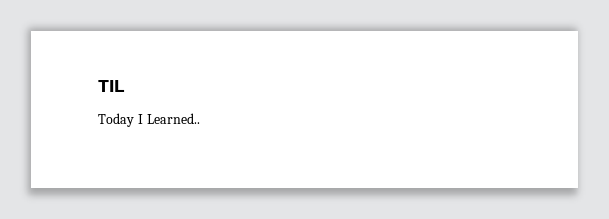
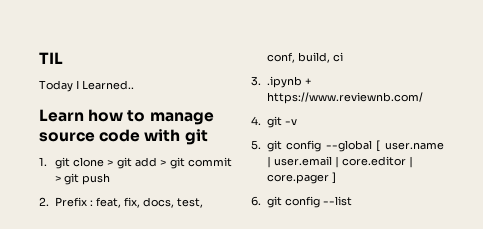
(200, 118) none -> [39,109,214,125] [39,129,208,145] [39,157,232,169] [54,173,110,185] [39,197,203,208] [266,52,343,63] [251,76,311,88] [266,92,423,104] [251,116,297,128] [251,140,444,152] [266,156,413,168] [266,172,336,184] [251,196,352,208] // Learn how to manage source code with git // 1. git clone > git add > git commit > git push // 2. Prefix : feat, fix, docs, test, conf, build, ci // 3. .ipynb + https://www.reviewnb.com/ // 4. git -v // 5. git config --global [ user.name | user.email | core.editor | core.pager ] // 6. git config --list

